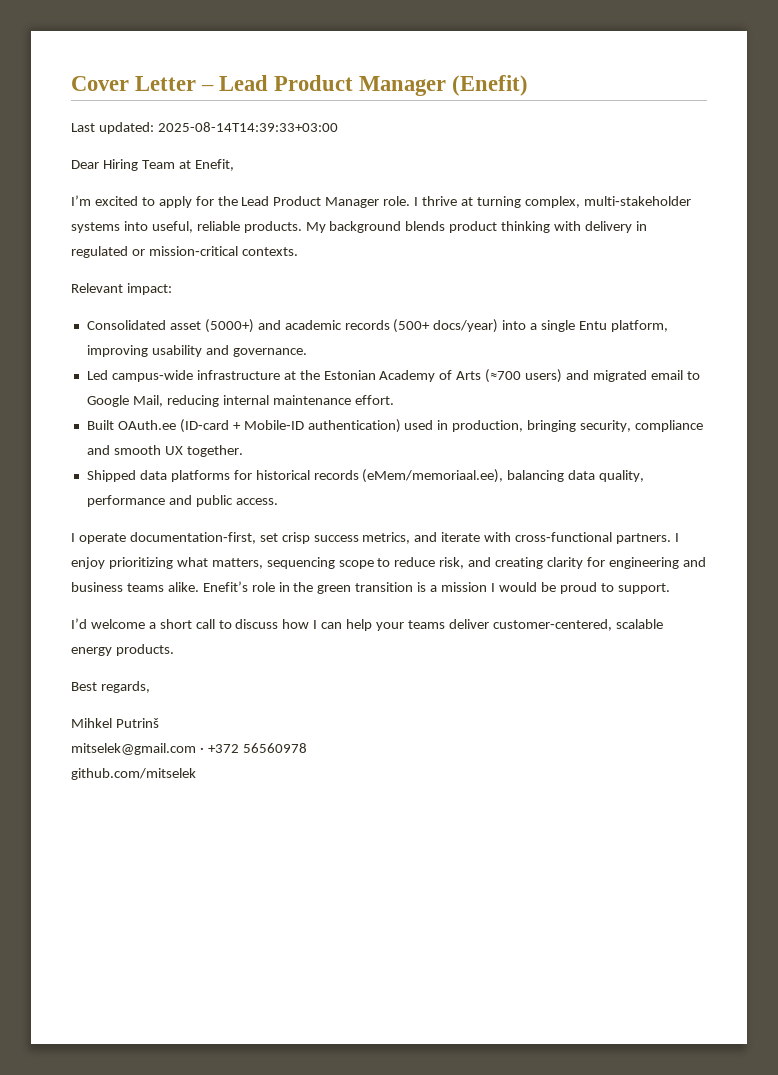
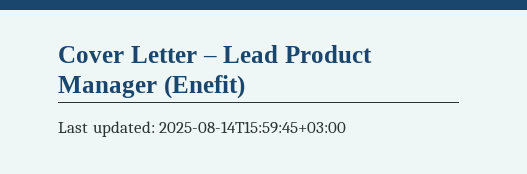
[157,122,338,132] [71,159,234,171] [71,195,691,208] [71,221,647,233] [71,246,298,258] [71,283,172,295] [86,319,668,333] [86,345,307,357] [86,369,700,383] [86,395,394,407] [86,419,704,433] [86,445,243,457] [86,469,645,483] [86,495,278,507] [71,532,679,544] [71,557,706,569] [71,581,670,594] [71,618,663,631] [71,644,174,656] [71,681,150,693] [71,718,159,728] [71,743,307,755] [71,768,196,780] 2025-08-14T14:39:33+03:00 // Dear Hiring Team at Enefit, // I’m excited to apply for the Lead Product Manager role. I thrive at turning complex, multi‑stakeholder systems into useful, reliable products. My background blends product thinking with delivery in regulated or mission‑critical contexts. // Relevant impact: // Consolidated asset (5000+) and academic records (500+ docs/year) into a single Entu platform, improving usability and governance. // Led campus‑wide infrastructure at the Estonian Academy of Arts (≈700 users) and migrated email to Google Mail, reducing internal maintenance effort. // Built OAuth.ee (ID‑card + Mobile‑ID authentication) used in production, bringing security, compliance and smooth UX together. // Shipped data platforms for historical records (eMem/memoriaal.ee), balancing data quality, performance and public access. // I operate documentation‑first, set crisp success metrics, and iterate with cross‑functional partners. I enjoy prioritizing what matters, sequencing scope to reduce risk, and creating clarity for engineering and business teams alike. Enefit’s role in the green transition is a mission I would be proud to support. // I’d welcome a short call to discuss how I can help your teams deliver customer‑centered, scalable energy products. // Best regards, // Mihkel Putrinš // mitselek@gmail.com · +372 56560978 // github.com/mitselek -> [159,121,347,134] 2025-08-14T15:59:45+03:00

